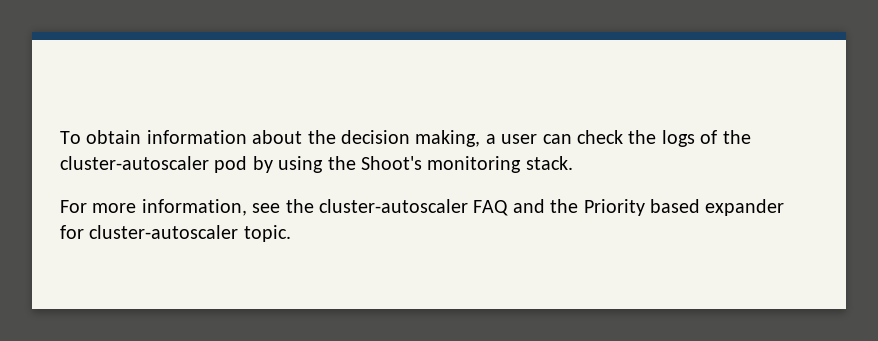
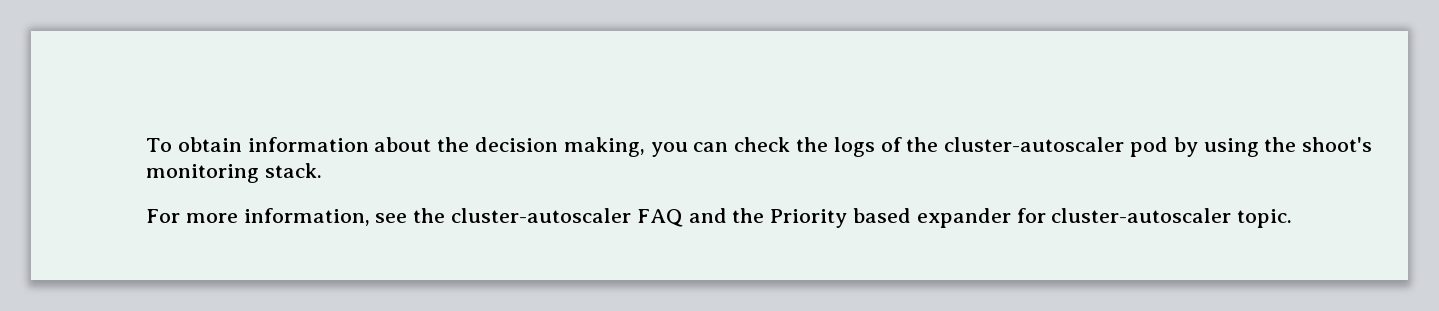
[485,134,538,144] a user -> [650,142,688,157] you
[361,156,422,170] Shoot's -> [1302,137,1373,152] shoot's

